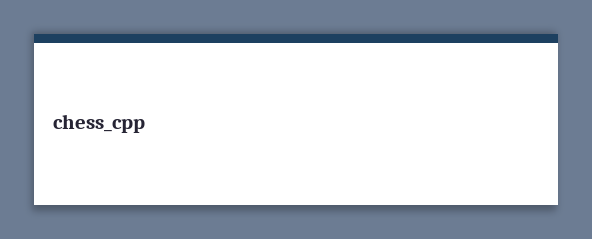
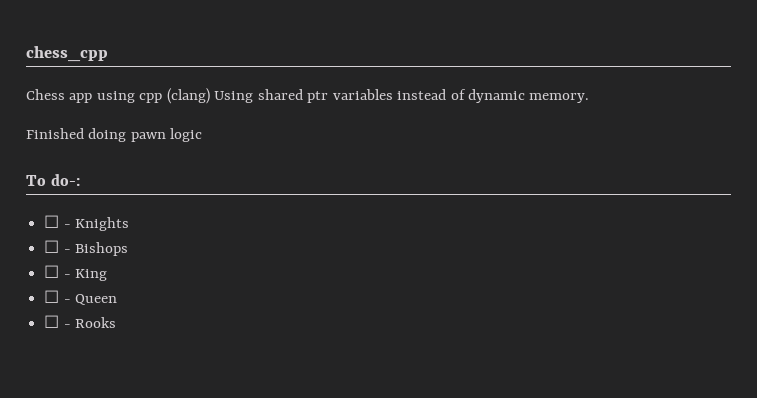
(145, 123) none -> [26,88,590,104] [26,128,203,142] [26,174,80,186] [44,215,130,231] [44,240,129,256] [44,265,108,281] [44,290,118,305] [44,315,117,328] // Chess app using cpp (clang) Using shared ptr variables instead of dynamic memory. // Finished doing pawn logic // To do-: // ☐ - Knights // ☐ - Bishops // ☐ - King // ☐ - Queen // ☐ - Rooks

